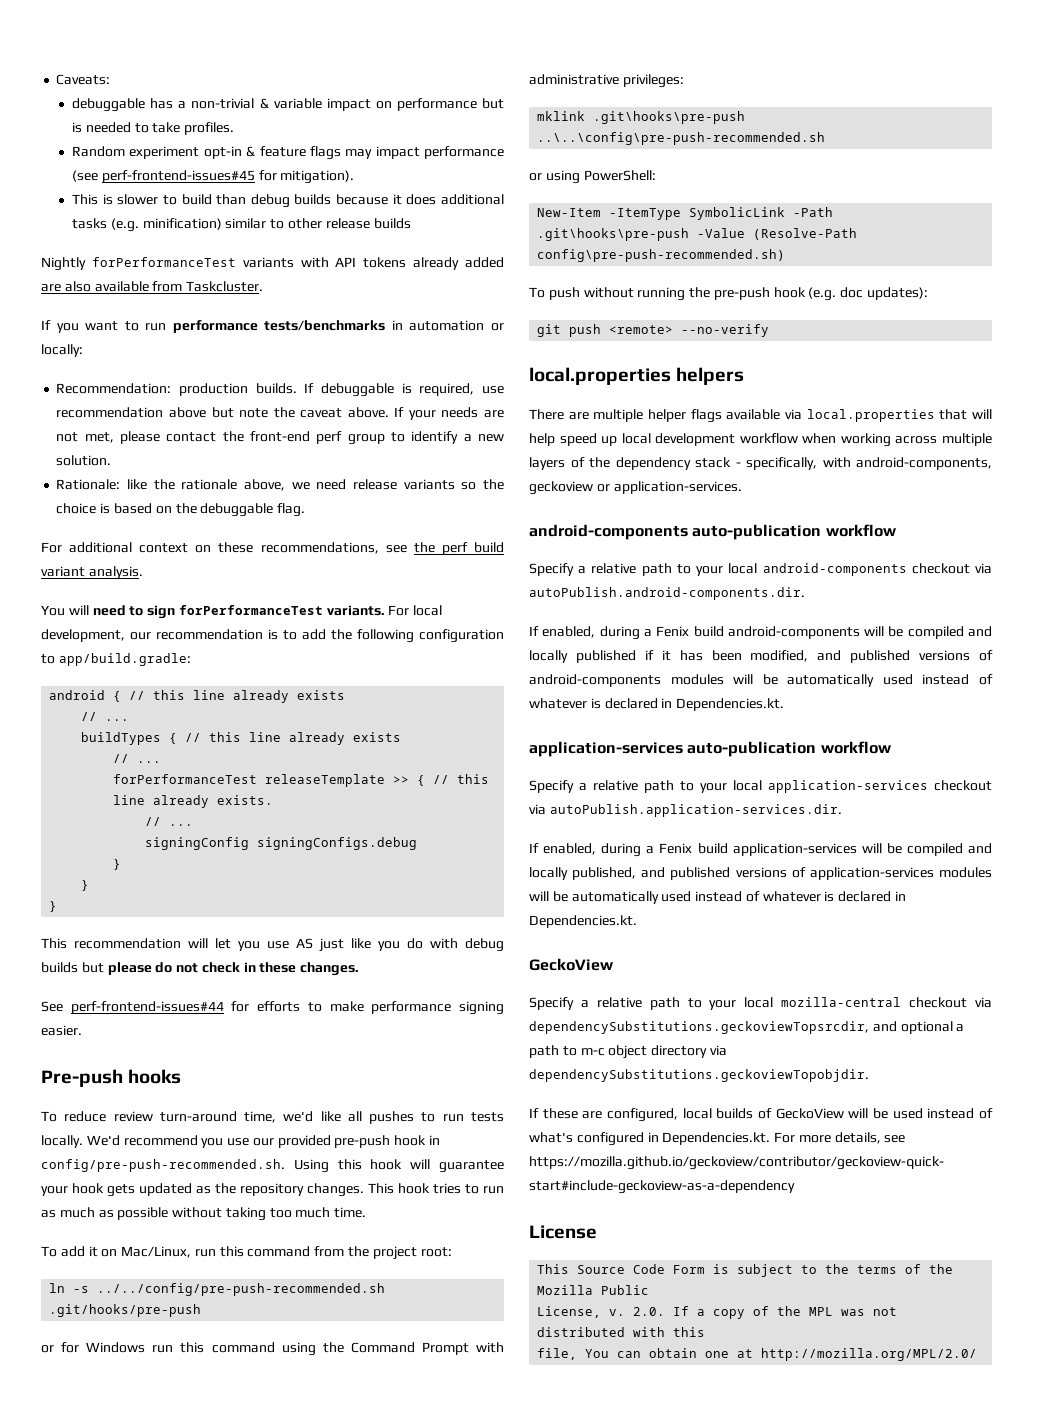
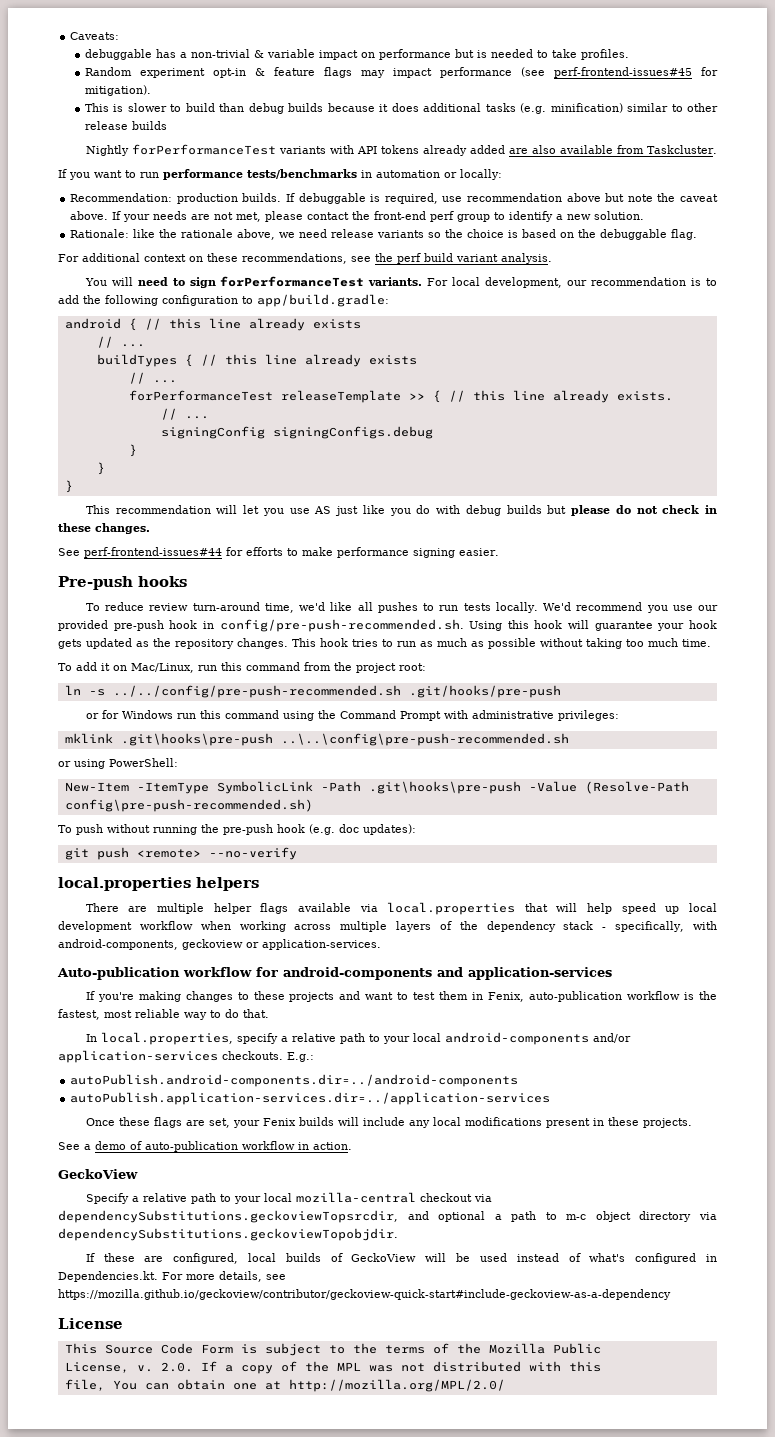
[529,524,897,540] [529,563,574,576] android-components auto-publication workflow // Specify -> [57,967,612,980] [85,991,718,1002] [58,1009,269,1020] [85,1032,278,1045] Auto-publication workflow for android-components and application-services // If you're making changes to these projects and want to test them in Fenix, auto-publication workflow is the fastest, most reliable way to do that. // In local.properties, specify
[911,563,992,574] [529,587,805,600] [529,626,992,640] [529,650,993,663] [529,674,993,687] [529,698,785,711] [529,741,892,757] [529,780,992,793] [529,804,842,817] [529,843,992,857] [529,867,992,880] [529,891,907,904] [529,915,637,928] checkout via autoPublish.android-components.dir. // If enabled, during a Fenix build android-components will be compiled and locally published if it has been modified, and published versions of android-components modules will be automatically used instead of whatever is declared in Dependencies.kt. // application-services auto-publication workflow // Specify a relative path to your local application-services checkout via autoPublish.application-services.dir. // If enabled, during a Fenix build application-services will be compiled and locally published, and published versions of application-services modules will be automatically used instead of whatever is declared in Dependencies.kt. -> [592,1033,631,1043] [58,1050,314,1063] [70,1074,519,1087] [70,1092,551,1105] [85,1117,692,1128] [58,1141,352,1152] and/or application-services checkouts. E.g.: // autoPublish.android-components.dir=../android-components // autoPublish.application-services.dir=../application-services // Once these flags are set, your Fenix builds will include any local modifications present in these projects. // See a demo of auto-publication workflow in action.

